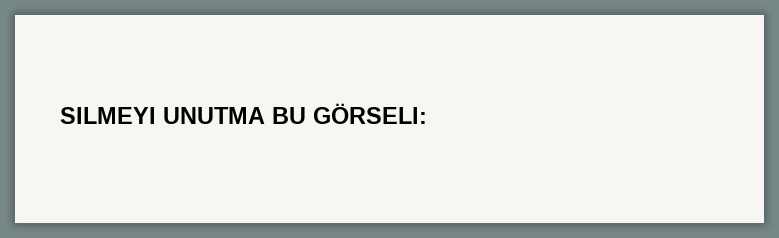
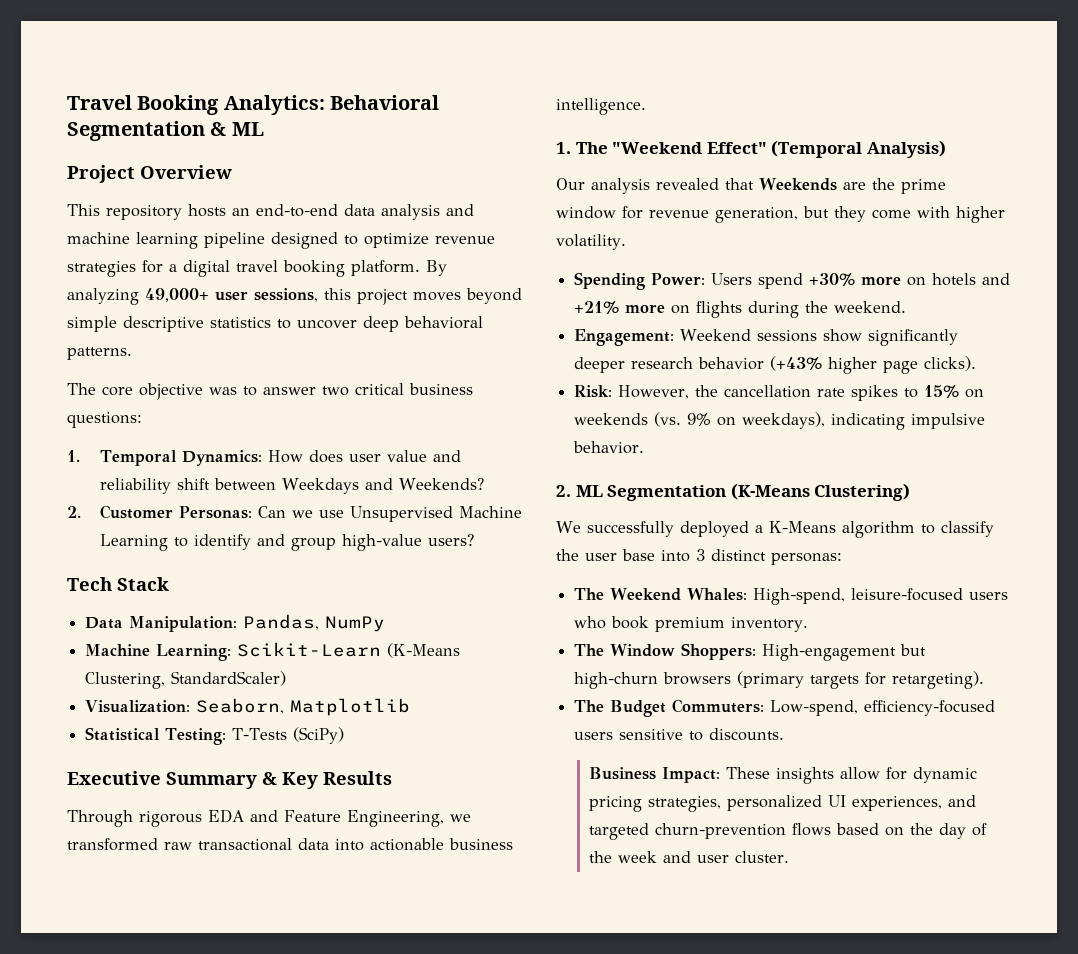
[60,103,427,124] SILMEYI UNUTMA BU GÖRSELI: -> [67,95,440,115] [67,121,264,141] [67,165,232,183] [67,204,474,220] [67,232,495,249] [67,260,447,277] [67,288,522,305] [67,316,483,332] [67,347,132,360] [67,383,473,400] [67,412,142,428] [67,450,461,466] [99,478,484,494] [67,505,522,522] [99,534,474,551] [67,577,169,591] [85,614,386,632] [85,642,461,661] [85,671,287,689] [85,698,411,716] [85,727,345,745] [67,771,392,789] [67,809,471,827] [67,838,513,851] [556,98,646,115] [556,140,946,158] [556,178,946,194] [556,206,1005,223] [556,234,626,250] [574,272,1011,290] [574,301,907,318] [574,329,959,346] [574,356,977,374] [574,385,985,401] [574,412,986,430] [573,441,645,454] [556,483,911,501] [556,521,994,538] [556,549,842,565] [574,588,1009,605] [574,616,809,632] [574,643,927,661] [574,671,985,689] [574,699,996,717] [574,728,785,741] [588,767,977,784] [588,795,976,812] [588,823,987,840] [588,851,789,863] Travel Booking Analytics: Behavioral Segmentation & ML // Project Overview // This repository hosts an end-to-end data analysis and machine learning pipeline designed to optimize revenue strategies for a digital travel booking platform. By analyzing 49,000+ user sessions, this project moves beyond simple descriptive statistics to uncover deep behavioral patterns. // The core objective was to answer two critical business questions: // 1. Temporal Dynamics: How does user value and reliability shift between Weekdays and Weekends? // 2. Customer Personas: Can we use Unsupervised Machine Learning to identify and group high-value users? // Tech Stack // Data Manipulation: Pandas, NumPy // Machine Learning: Scikit-Learn (K-Means Clustering, StandardScaler) // Visualization: Seaborn, Matplotlib // Statistical Testing: T-Tests (SciPy) // Executive Summary & Key Results // Through rigorous EDA and Feature Engineering, we transformed raw transactional data into actionable business intelligence. // 1. The "Weekend Effect" (Temporal Analysis) // Our analysis revealed that Weekends are the prime window for revenue generation, but they come with higher volatility. // Spending Power: Users spend +30% more on hotels and +21% more on flights during the weekend. // Engagement: Weekend sessions show significantly deeper research behavior (+43% higher page clicks). // Risk: However, the cancellation rate spikes to 15% on weekends (vs. 9% on weekdays), indicating impulsive behavior. // 2. ML Segmentation (K-Means Clustering) // We successfully deployed a K-Means algorithm to classify the user base into 3 distinct personas: // The Weekend Whales: High-spend, leisure-focused users who book premium inventory. // The Window Shoppers: High-engagement but high-churn browsers (primary targets for retargeting). // The Budget Commuters: Low-spend, efficiency-focused users sensitive to discounts. // Business Impact: These insights allow for dynamic pricing strategies, personalized UI experiences, and targeted churn-prevention flows based on the day of the week and user cluster.

